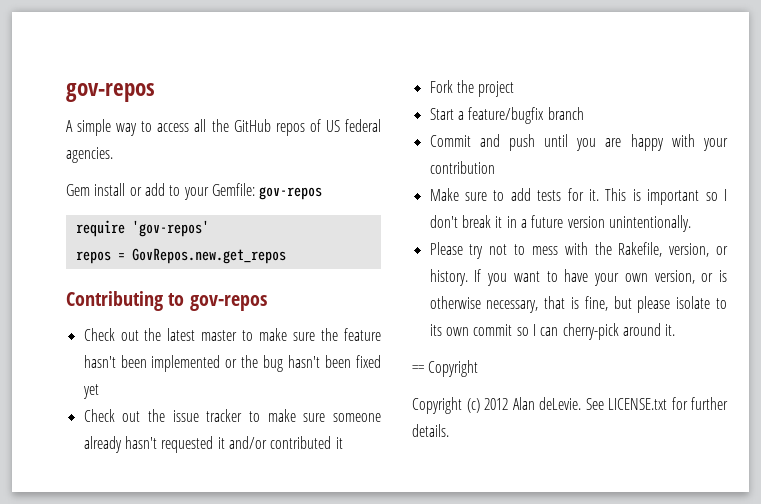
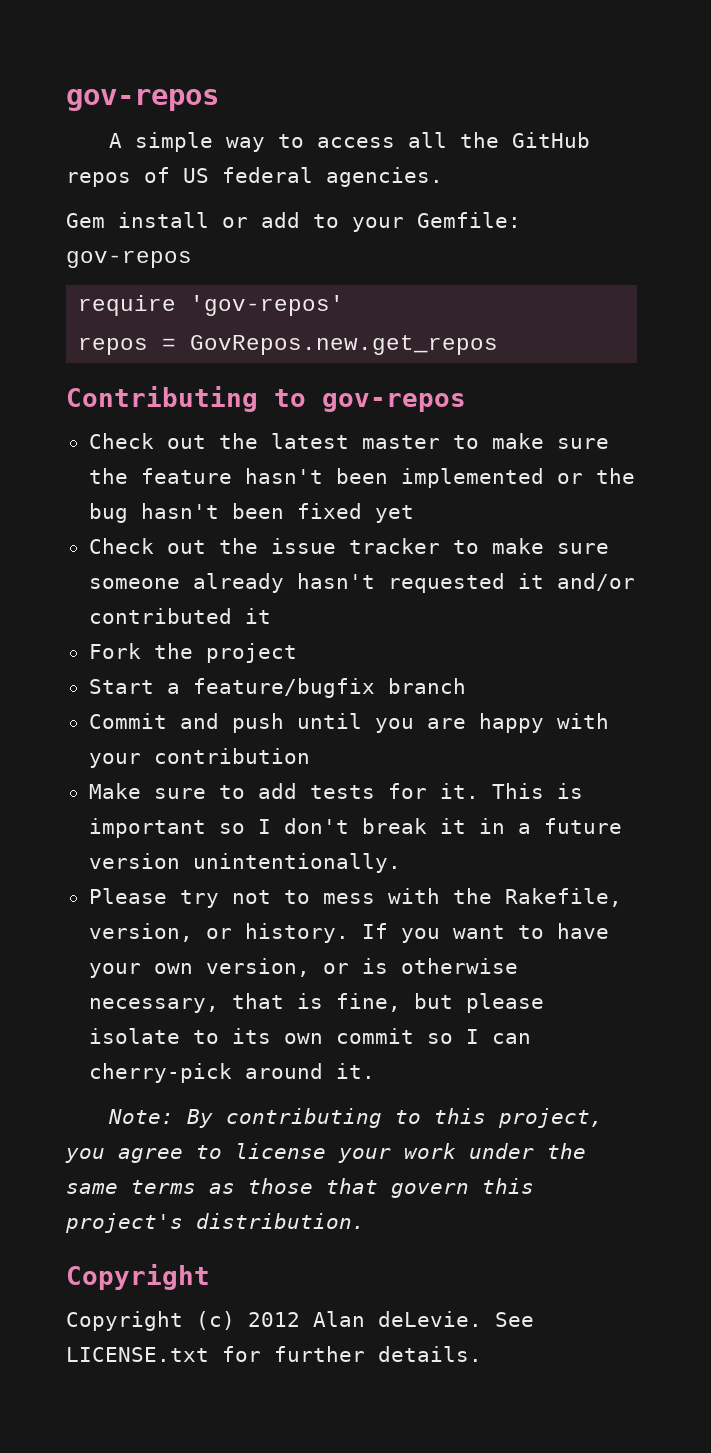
[412,365,424,373] == -> [108,1108,604,1128] [65,1143,586,1163] [66,1178,534,1198] [65,1213,365,1233] Note: By contributing to this project, you agree to license your work under the same terms as those that govern this project's distribution. //

